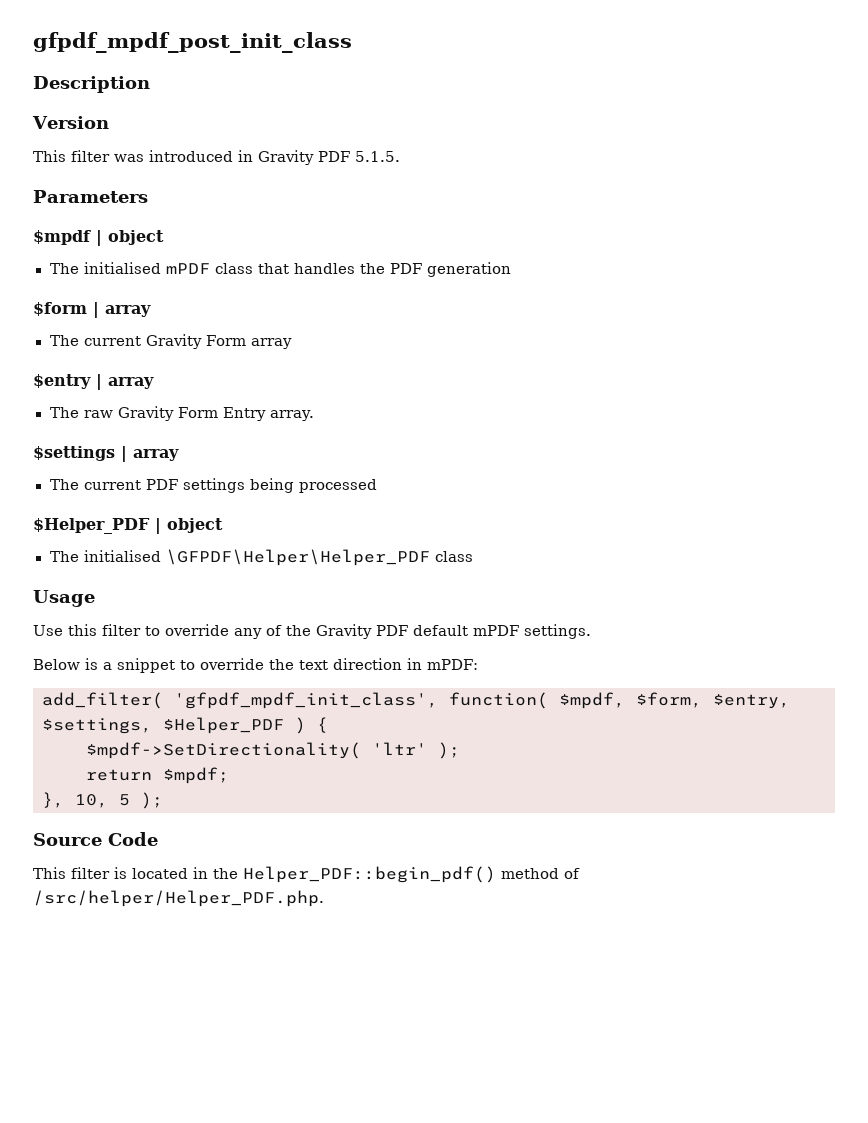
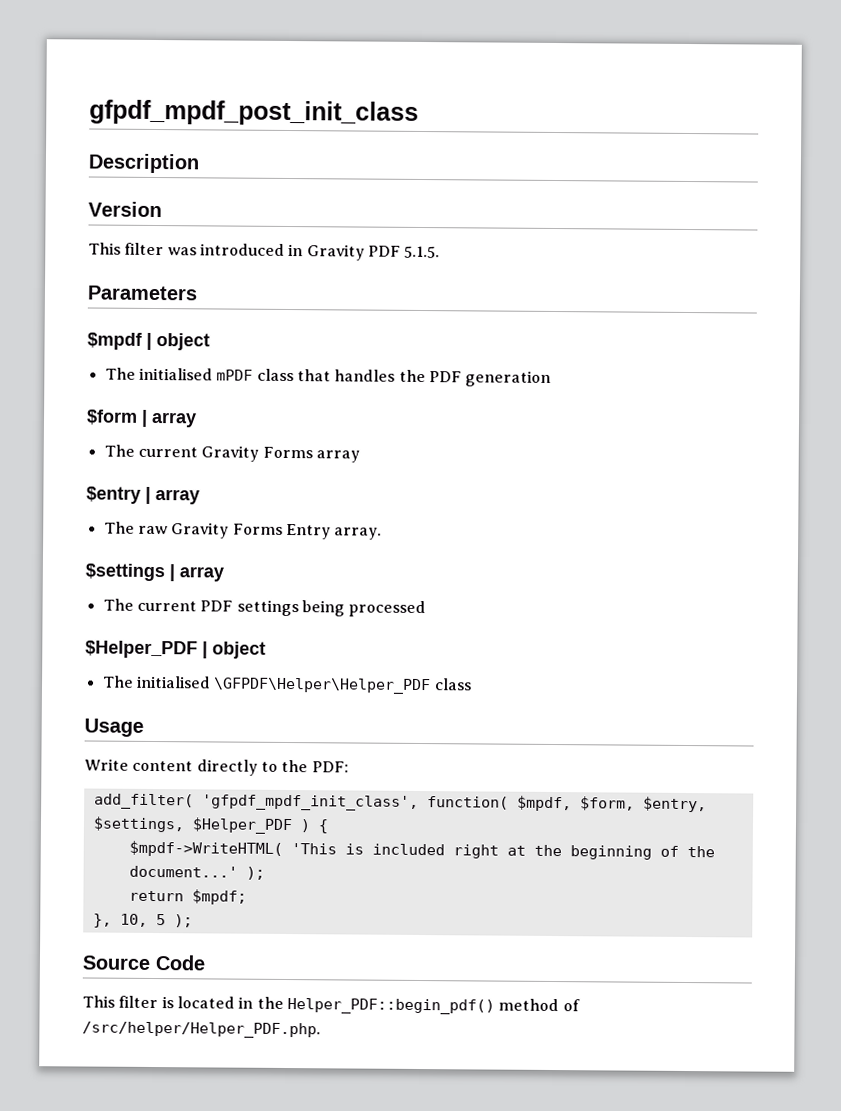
[205,335,246,346] Form -> [262,446,313,459] Forms
[177,407,218,418] Form -> [232,523,283,535] Forms
[33,624,591,639] [33,658,478,673] Use this filter to override any of the Gravity PDF default mPDF settings. // Below is a snippet to override the text direction in mPDF: -> [84,758,349,776] Write content directly to the PDF:
[86,742,427,759] $mpdf->SetDirectionality( 'ltr' -> [128,840,715,860] [128,865,238,878] $mpdf->WriteHTML( 'This is included right at the beginning of the document...'

